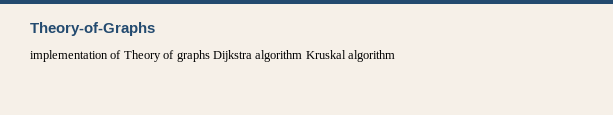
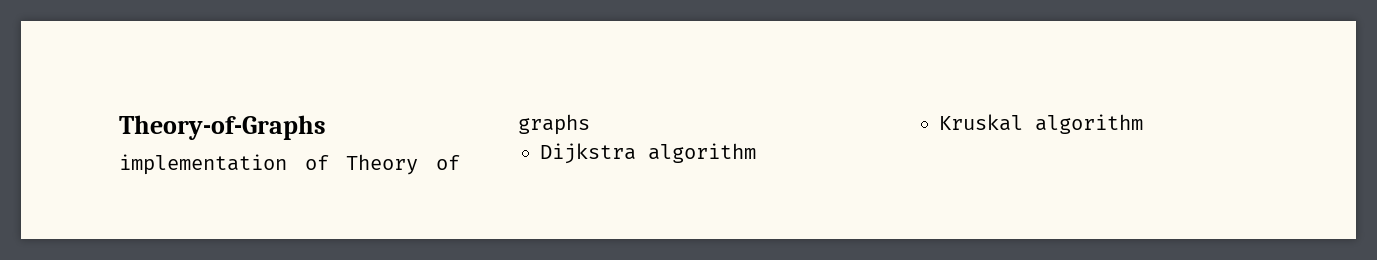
(210, 56) none -> (590, 124) //
(303, 56) none -> (756, 153) //

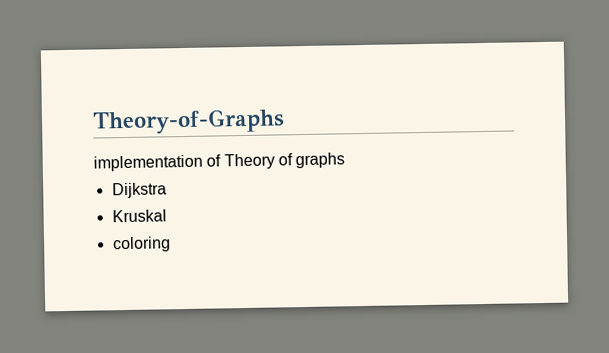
[648,143,756,163] algorithm -> (167, 190) none
[1035,114,1143,134] algorithm -> [111,236,171,253] // coloring

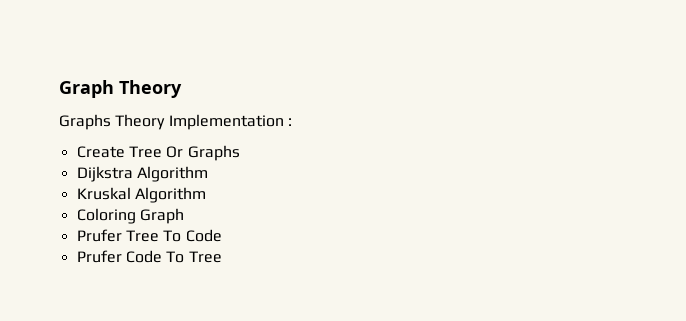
[92,108,285,135] [93,152,346,172] Theory-of-Graphs // implementation of Theory of graphs -> [59,80,182,98] [59,114,292,130] [76,145,240,161] Graph Theory // Graphs Theory Implementation : // Create Tree Or Graphs
(167, 190) none -> [136,166,208,182] Algorithm
[111,236,171,253] // coloring -> [134,187,206,203] [76,208,184,224] [76,229,222,242] [76,250,222,263] Algorithm // Coloring Graph // Prufer Tree To Code // Prufer Code To Tree

